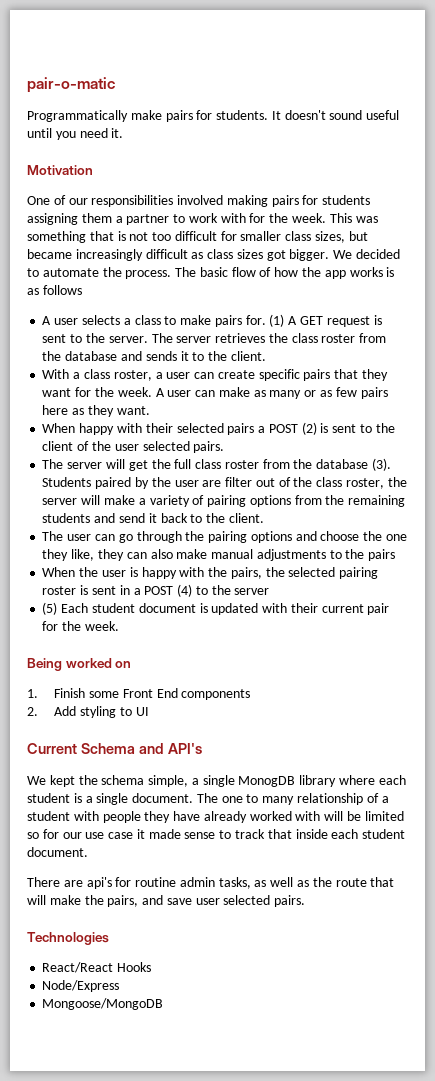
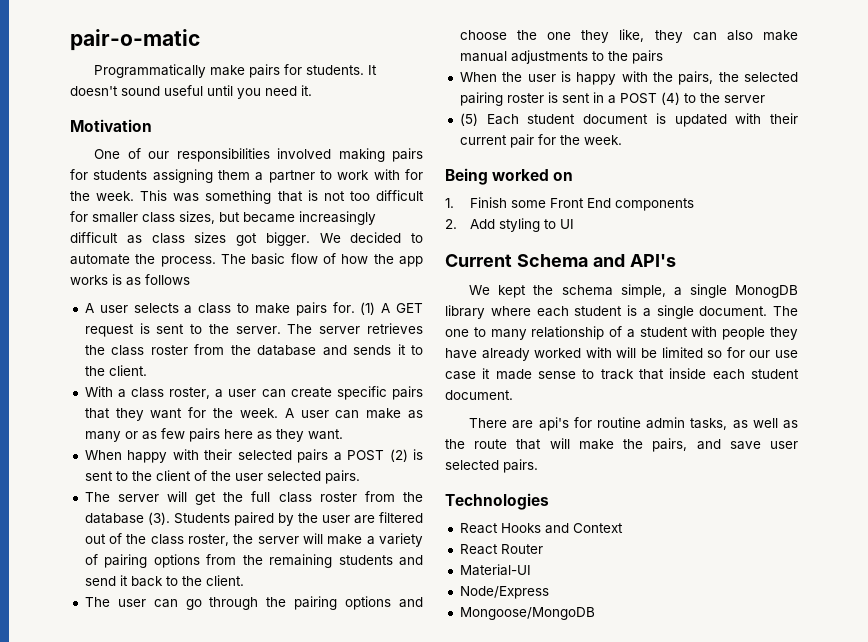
[225,477,253,487] filter -> [379,512,424,523] filtered
[42,962,114,973] React/React -> [459,523,498,534] React
(152, 967) none -> [544,523,623,534] [459,544,543,555] [459,564,531,576] and Context // React Router // Material-UI

